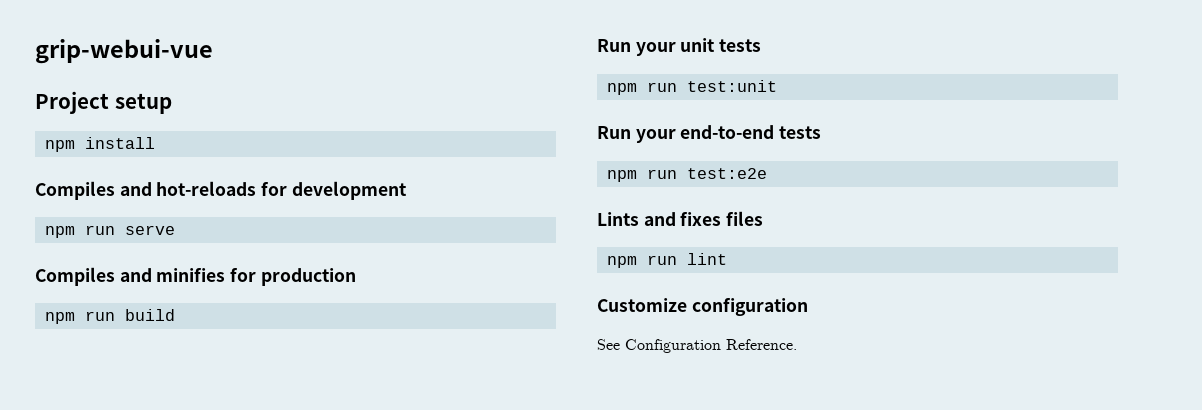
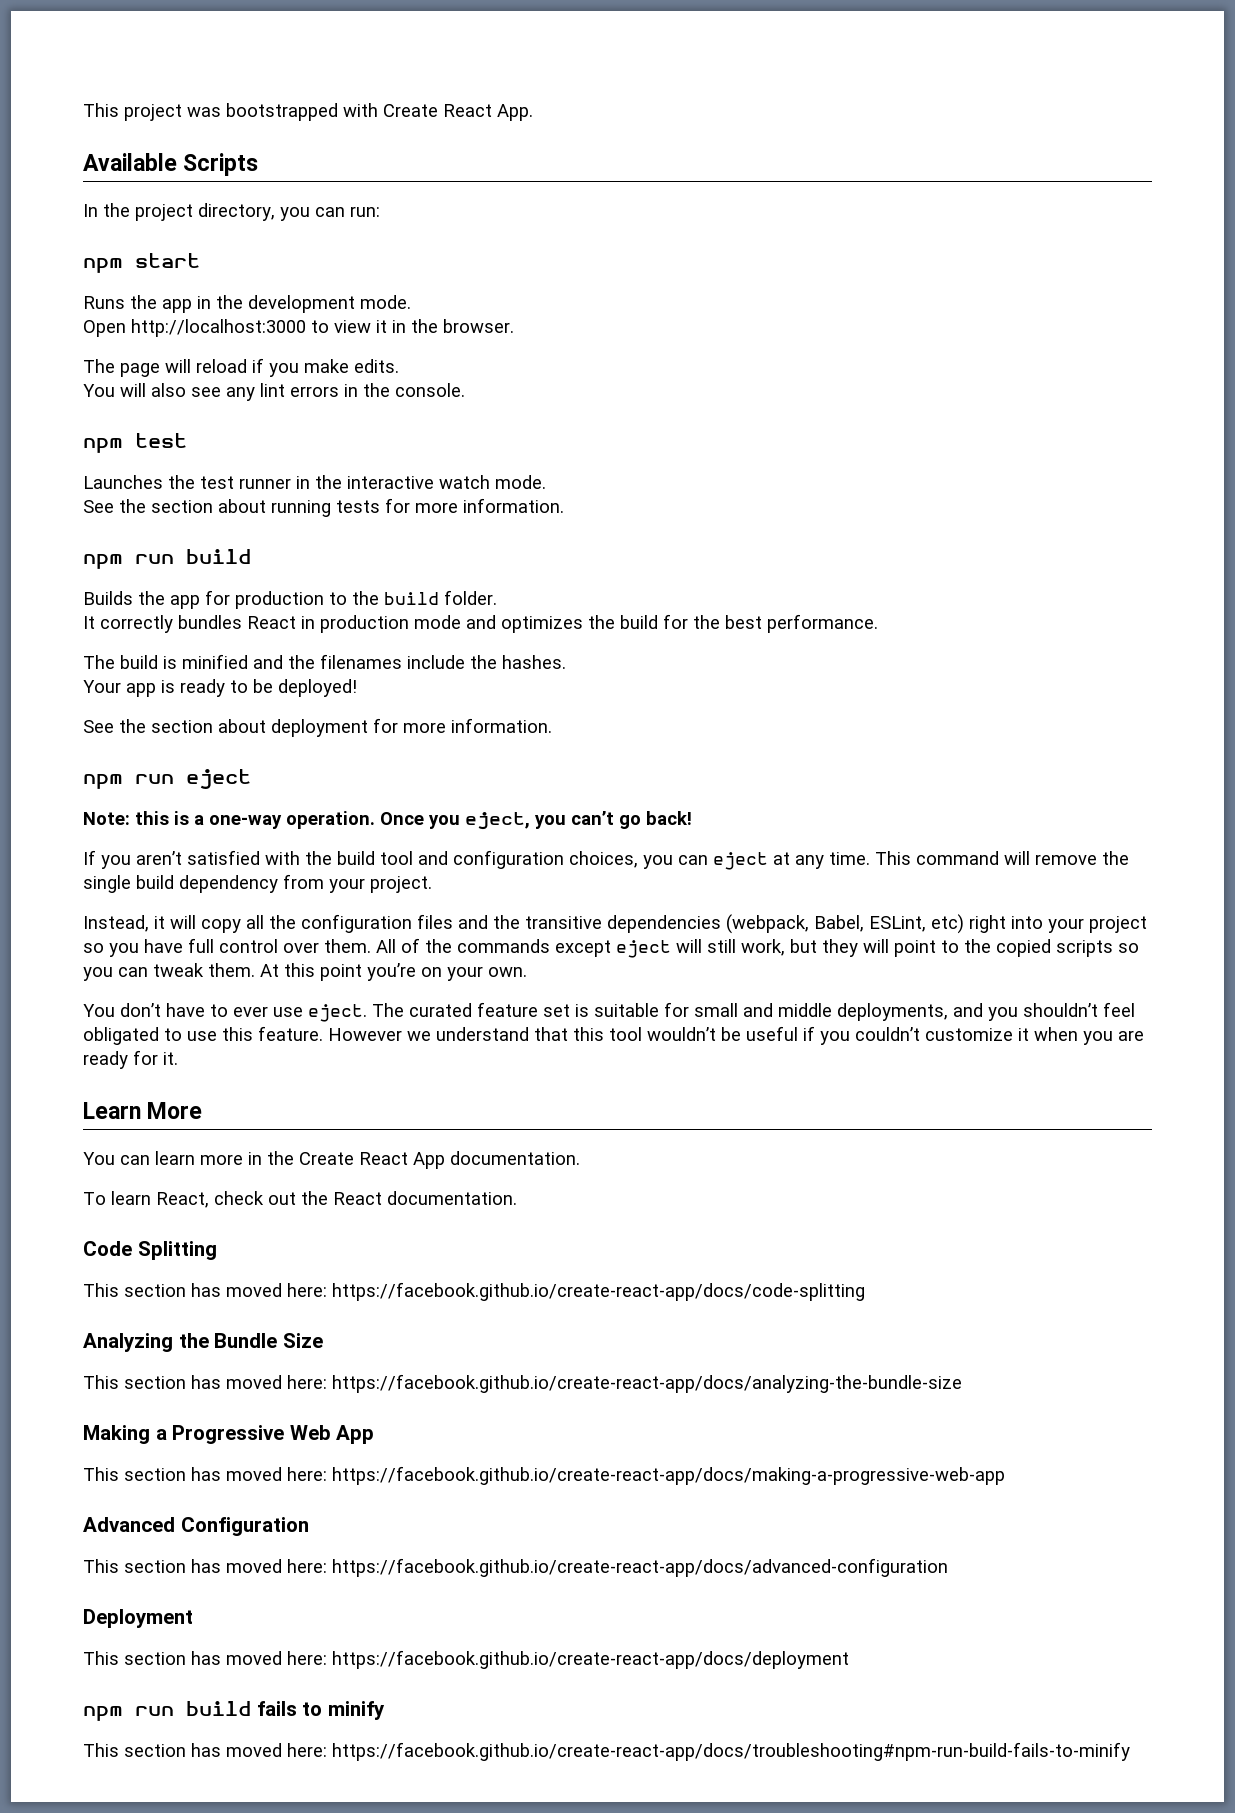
[35,39,213,64] [35,91,172,114] [44,137,155,152] [35,181,407,200] [44,225,175,238] [35,267,356,286] [44,309,175,324] [597,38,762,56] [606,80,777,95] [597,125,822,143] [606,168,767,182] [597,211,764,226] [606,253,727,268] [597,297,808,316] [597,339,797,353] grip-webui-vue // Project setup // npm install // Compiles and hot-reloads for development // npm run serve // Compiles and minifies for production // npm run build // Run your unit tests // npm run test:unit // Run your end-to-end tests // npm run test:e2e // Lints and fixes files // npm run lint // Customize configuration // See Configuration Reference. -> [83,103,533,121] [83,153,259,176] [83,203,380,221] [83,253,200,273] [83,295,411,313] [83,319,514,337] [83,358,399,377] [83,383,465,401] [83,433,187,453] [83,475,546,489] [83,498,564,517] [83,549,251,569] [83,590,497,609] [83,614,878,633] [83,654,566,669] [83,679,357,697] [83,718,552,737] [83,769,251,789] [83,811,692,830] [83,850,1129,870] [83,874,432,893] [83,914,1147,934] [83,938,1139,958] [83,963,527,981] [83,1002,1135,1022] [83,1026,1144,1045] [83,1050,178,1069] [83,1102,203,1119] [83,1151,580,1169] [83,1191,517,1208] [83,1241,217,1260] [83,1282,865,1301] [83,1333,323,1352] [83,1374,962,1393] [83,1425,375,1444] [83,1466,1005,1485] [83,1517,309,1536] [83,1558,948,1577] [83,1609,193,1628] [83,1650,849,1669] [83,1701,385,1721] [83,1742,1130,1761] This project was bootstrapped with Create React App. // Available Scripts // In the project directory, you can run: // npm start // Runs the app in the development mode. // Open http://localhost:3000 to view it in the browser. // The page will reload if you make edits. // You will also see any lint errors in the console. // npm test // Launches the test runner in the interactive watch mode. // See the section about running tests for more information. // npm run build // Builds the app for production to the build folder. // It correctly bundles React in production mode and optimizes the build for the best performance. // The build is minified and the filenames include the hashes. // Your app is ready to be deployed! // See the section about deployment for more information. // npm run eject // Note: this is a one-way operation. Once you eject, you can’t go back! // If you aren’t satisfied with the build tool and configuration choices, you can eject at any time. This command will remove the single build dependency from your project. // Instead, it will copy all the configuration files and the transitive dependencies (webpack, Babel, ESLint, etc) right into your project so you have full control over them. All of the commands except eject will still work, but they will point to the copied scripts so you can tweak them. At this point you’re on your own. // You don’t have to ever use eject. The curated feature set is suitable for small and middle deployments, and you shouldn’t feel obligated to use this feature. However we understand that this tool wouldn’t be useful if you couldn’t customize it when you are ready for it. // Learn More // You can learn more in the Create React App documentation. // To learn React, check out the React documentation. // Code Splitting // This section has moved here: https://facebook.github.io/create-react-app/docs/code-splitting // Analyzing the Bundle Size // This section has moved here: https://facebook.github.io/create-react-app/docs/analyzing-the-bundle-size // Making a Progressive Web App // This section has moved here: https://facebook.github.io/create-react-app/docs/making-a-progressive-web-app // Advanced Configuration // This section has moved here: https://facebook.github.io/create-react-app/docs/advanced-configuration // Deployment // This section has moved here: https://facebook.github.io/create-react-app/docs/deployment // npm run build fails to minify // This section has moved here: https://facebook.github.io/create-react-app/docs/troubleshooting#npm-run-build-fails-to-minify

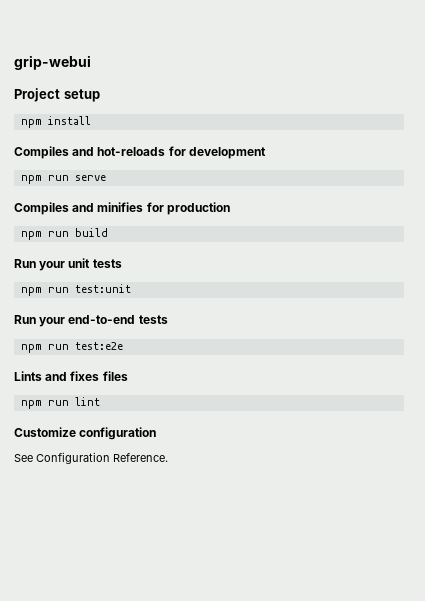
[83,103,533,121] [83,153,259,176] [83,203,380,221] [83,253,200,273] [83,295,411,313] [83,319,514,337] [83,358,399,377] [83,383,465,401] [83,433,187,453] [83,475,546,489] [83,498,564,517] [83,549,251,569] [83,590,497,609] [83,614,878,633] [83,654,566,669] [83,679,357,697] [83,718,552,737] [83,769,251,789] [83,811,692,830] [83,850,1129,870] [83,874,432,893] [83,914,1147,934] [83,938,1139,958] [83,963,527,981] [83,1002,1135,1022] [83,1026,1144,1045] [83,1050,178,1069] [83,1102,203,1119] [83,1151,580,1169] [83,1191,517,1208] [83,1241,217,1260] [83,1282,865,1301] [83,1333,323,1352] [83,1374,962,1393] [83,1425,375,1444] [83,1466,1005,1485] [83,1517,309,1536] [83,1558,948,1577] [83,1609,193,1628] [83,1650,849,1669] [83,1701,385,1721] [83,1742,1130,1761] This project was bootstrapped with Create React App. // Available Scripts // In the project directory, you can run: // npm start // Runs the app in the development mode. // Open http://localhost:3000 to view it in the browser. // The page will reload if you make edits. // You will also see any lint errors in the console. // npm test // Launches the test runner in the interactive watch mode. // See the section about running tests for more information. // npm run build // Builds the app for production to the build folder. // It correctly bundles React in production mode and optimizes the build for the best performance. // The build is minified and the filenames include the hashes. // Your app is ready to be deployed! // See the section about deployment for more information. // npm run eject // Note: this is a one-way operation. Once you eject, you can’t go back! // If you aren’t satisfied with the build tool and configuration choices, you can eject at any time. This command will remove the single build dependency from your project. // Instead, it will copy all the configuration files and the transitive dependencies (webpack, Babel, ESLint, etc) right into your project so you have full control over them. All of the commands except eject will still work, but they will point to the copied scripts so you can tweak them. At this point you’re on your own. // You don’t have to ever use eject. The curated feature set is suitable for small and middle deployments, and you shouldn’t feel obligated to use this feature. However we understand that this tool wouldn’t be useful if you couldn’t customize it when you are ready for it. // Learn More // You can learn more in the Create React App documentation. // To learn React, check out the React documentation. // Code Splitting // This section has moved here: https://facebook.github.io/create-react-app/docs/code-splitting // Analyzing the Bundle Size // This section has moved here: https://facebook.github.io/create-react-app/docs/analyzing-the-bundle-size // Making a Progressive Web App // This section has moved here: https://facebook.github.io/create-react-app/docs/making-a-progressive-web-app // Advanced Configuration // This section has moved here: https://facebook.github.io/create-react-app/docs/advanced-configuration // Deployment // This section has moved here: https://facebook.github.io/create-react-app/docs/deployment // npm run build fails to minify // This section has moved here: https://facebook.github.io/create-react-app/docs/troubleshooting#npm-run-build-fails-to-minify -> [14,55,91,70] [14,88,100,102] [20,116,91,128] [14,146,266,159] [20,175,106,184] [14,202,230,215] [20,228,108,240] [14,258,122,271] [20,284,131,296] [14,315,168,327] [20,342,123,353] [14,371,128,381] [20,397,100,409] [14,427,157,440] [14,452,168,464] grip-webui // Project setup // npm install // Compiles and hot-reloads for development // npm run serve // Compiles and minifies for production // npm run build // Run your unit tests // npm run test:unit // Run your end-to-end tests // npm run test:e2e // Lints and fixes files // npm run lint // Customize configuration // See Configuration Reference.

